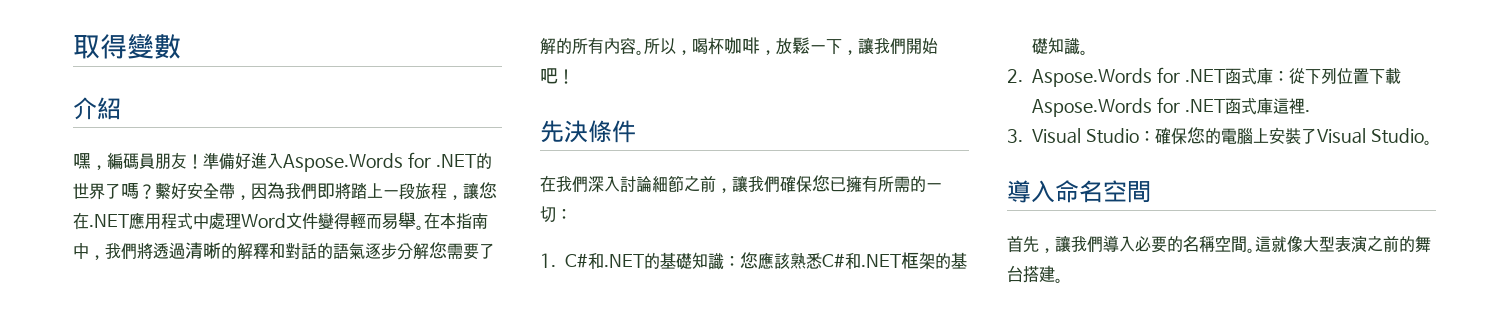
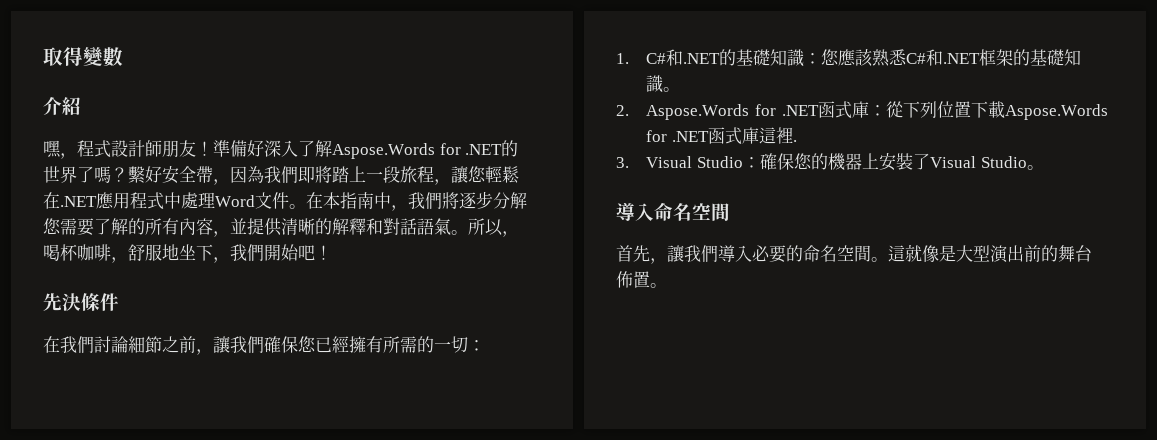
[107,152,155,170] 編碼員 -> [77,140,162,158] 程式設計師
[251,152,283,169] 進入 -> [264,140,332,157] 深入了解
(497, 190) none -> [485,166,519,184] 輕鬆
[318,212,416,230] 變得輕而易舉 -> (289, 200) none
[153,242,365,260] 透過清晰的解釋和對話的語氣 -> (459, 200) none
(636, 46) none -> [213,218,451,237] ，並提供清晰的解釋和對話語氣
[776,37,874,55] 放鬆一下，讓 -> [128,244,230,263] 舒服地坐下，
[588,176,620,193] 深入 -> (94, 344) none
(846, 184) none -> [332,336,349,353] 經
[1220,127,1253,145] 電腦 -> [828,153,863,170] 機器
[1183,235,1215,253] 名稱 -> [803,245,837,262] 命名
[1303,235,1383,253] 大型表演之 -> [939,245,1024,263] 是大型演出
[1023,265,1055,283] 搭建 -> [616,271,650,288] 佈置

